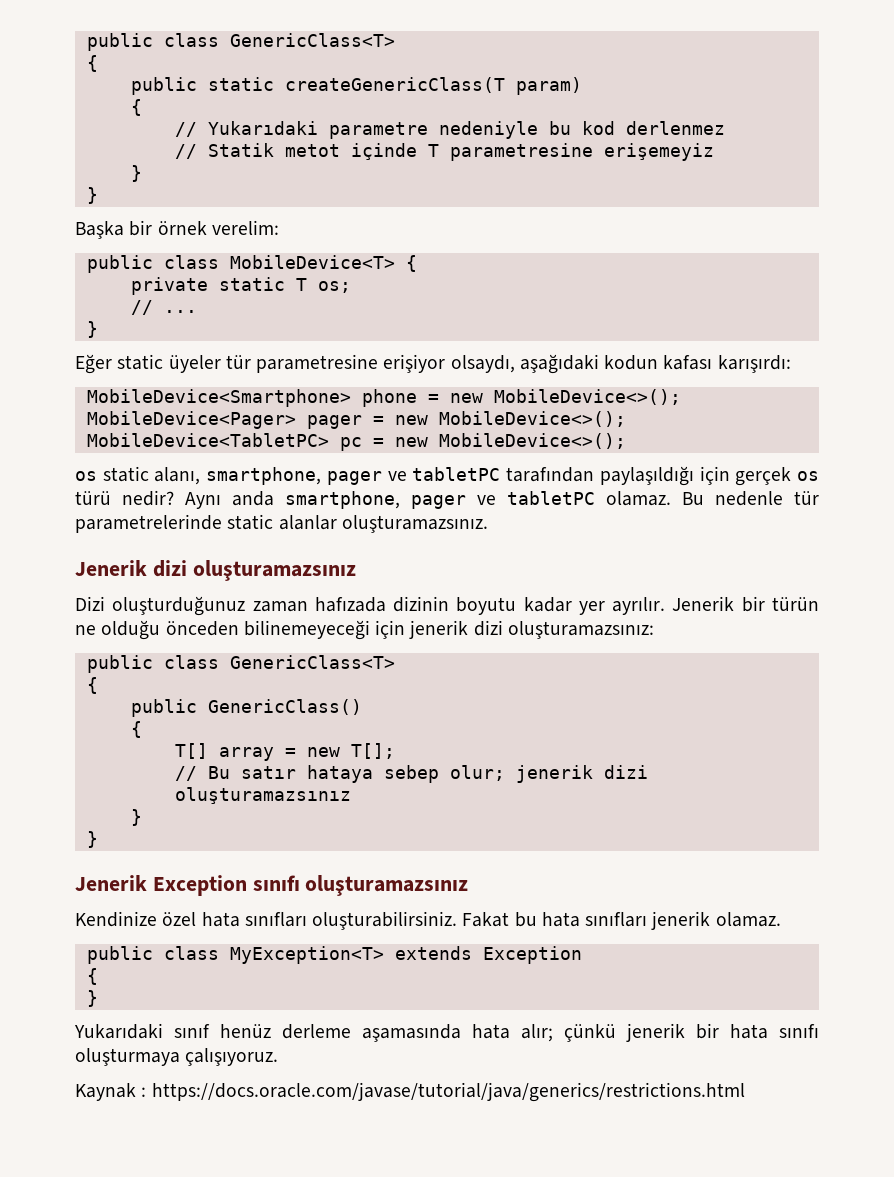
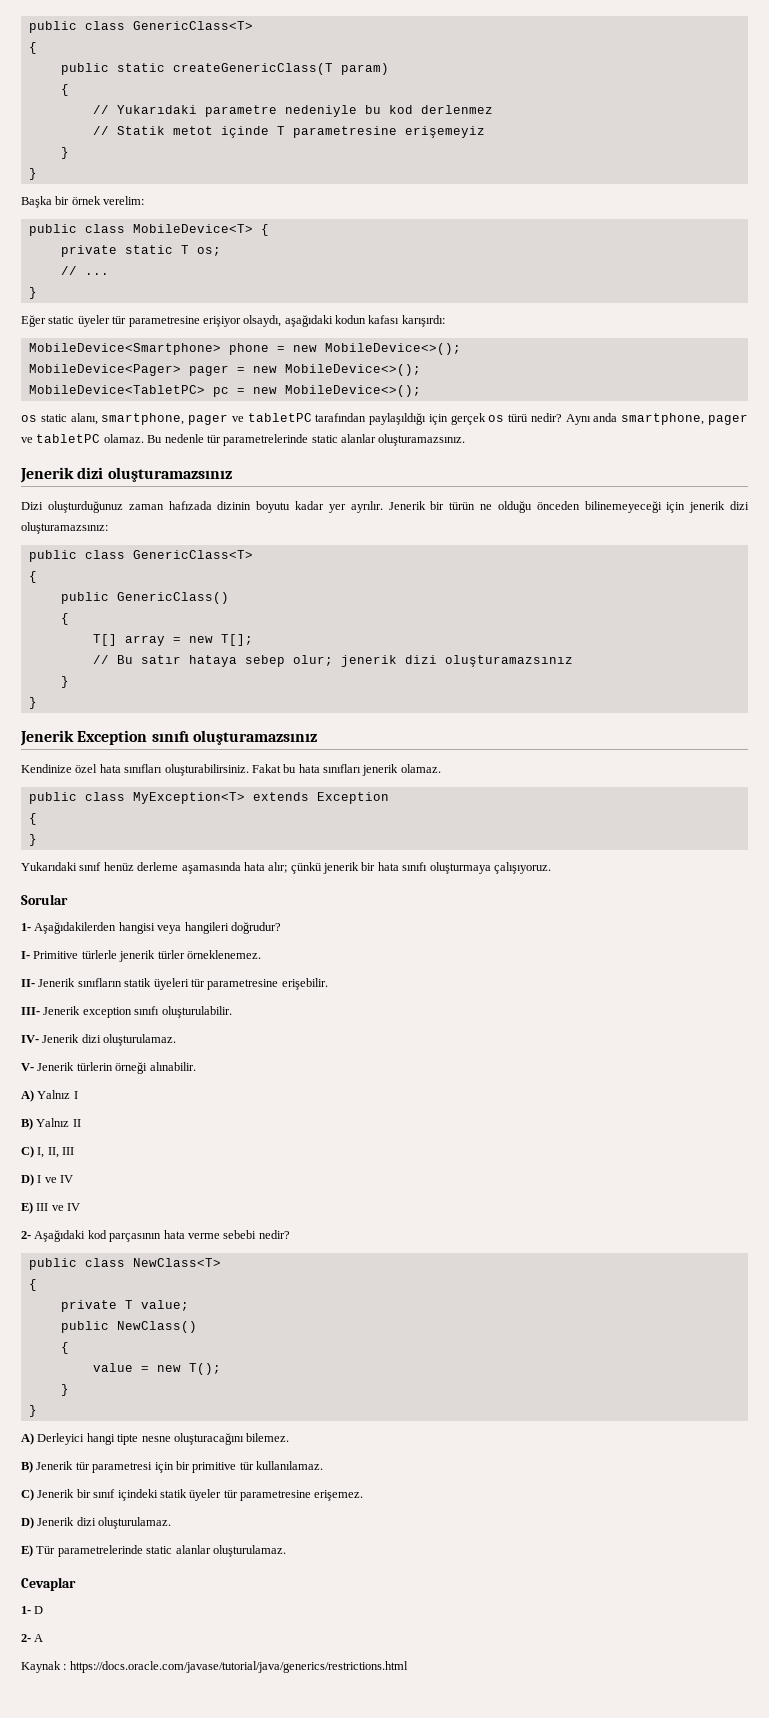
(279, 1057) none -> [21,894,68,905] [21,922,281,934] [21,950,261,962] [21,978,328,990] [21,1006,232,1018] [21,1034,177,1046] [21,1062,196,1074] [21,1090,78,1102] [21,1118,81,1130] [21,1146,75,1158] [21,1174,74,1186] [21,1202,81,1214] [21,1230,290,1242] [28,1258,221,1270] [28,1279,37,1291] [60,1300,189,1312] [60,1321,197,1333] [60,1342,69,1354] [92,1363,221,1375] [60,1384,69,1396] [28,1405,37,1417] [21,1433,290,1445] [21,1461,323,1473] [21,1489,364,1501] [21,1517,172,1529] [21,1545,286,1557] [21,1577,76,1591] [21,1606,44,1614] [21,1634,44,1642] // Sorular // 1- Aşağıdakilerden hangisi veya hangileri doğrudur? // I- Primitive türlerle jenerik türler örneklenemez. // II- Jenerik sınıfların statik üyeleri tür parametresine erişebilir. // III- Jenerik exception sınıfı oluşturulabilir. // IV- Jenerik dizi oluşturulamaz. // V- Jenerik türlerin örneği alınabilir. // A) Yalnız I // B) Yalnız II // C) I, II, III // D) I ve IV // E) III ve IV // 2- Aşağıdaki kod parçasının hata verme sebebi nedir? // public class NewClass<T> // { // private T value; // public NewClass() // { // value = new T(); // } // } // A) Derleyici hangi tipte nesne oluşturacağını bilemez. // B) Jenerik tür parametresi için bir primitive tür kullanılamaz. // C) Jenerik bir sınıf içindeki statik üyeler tür parametresine erişemez. // D) Jenerik dizi oluşturulamaz. // E) Tür parametrelerinde static alanlar oluşturulamaz. // Cevaplar // 1- D // 2- A

